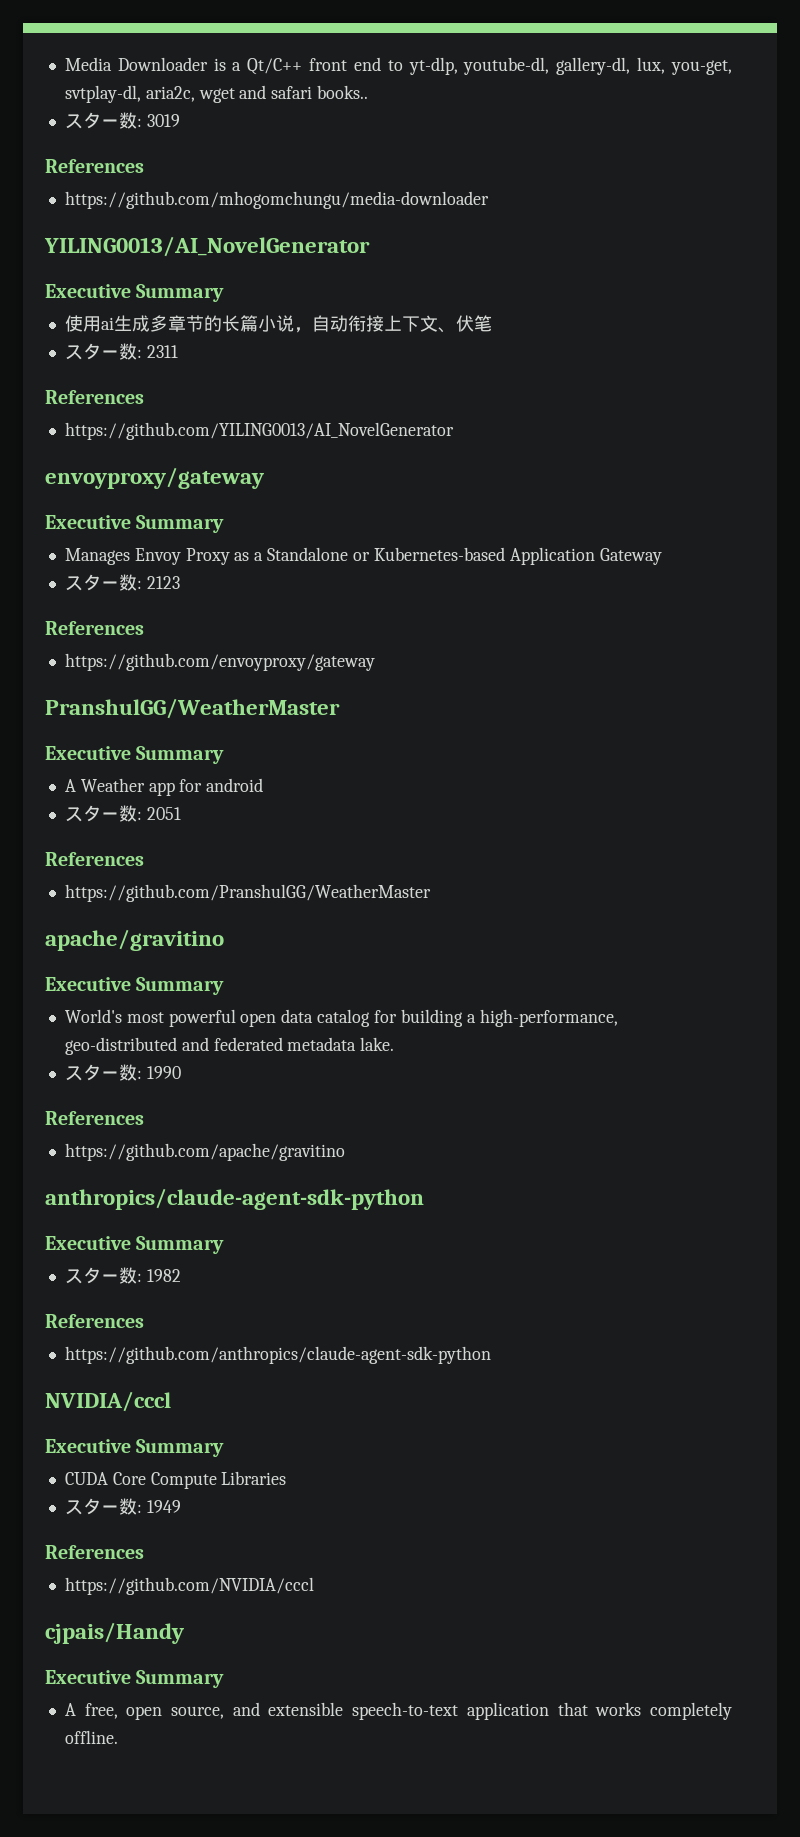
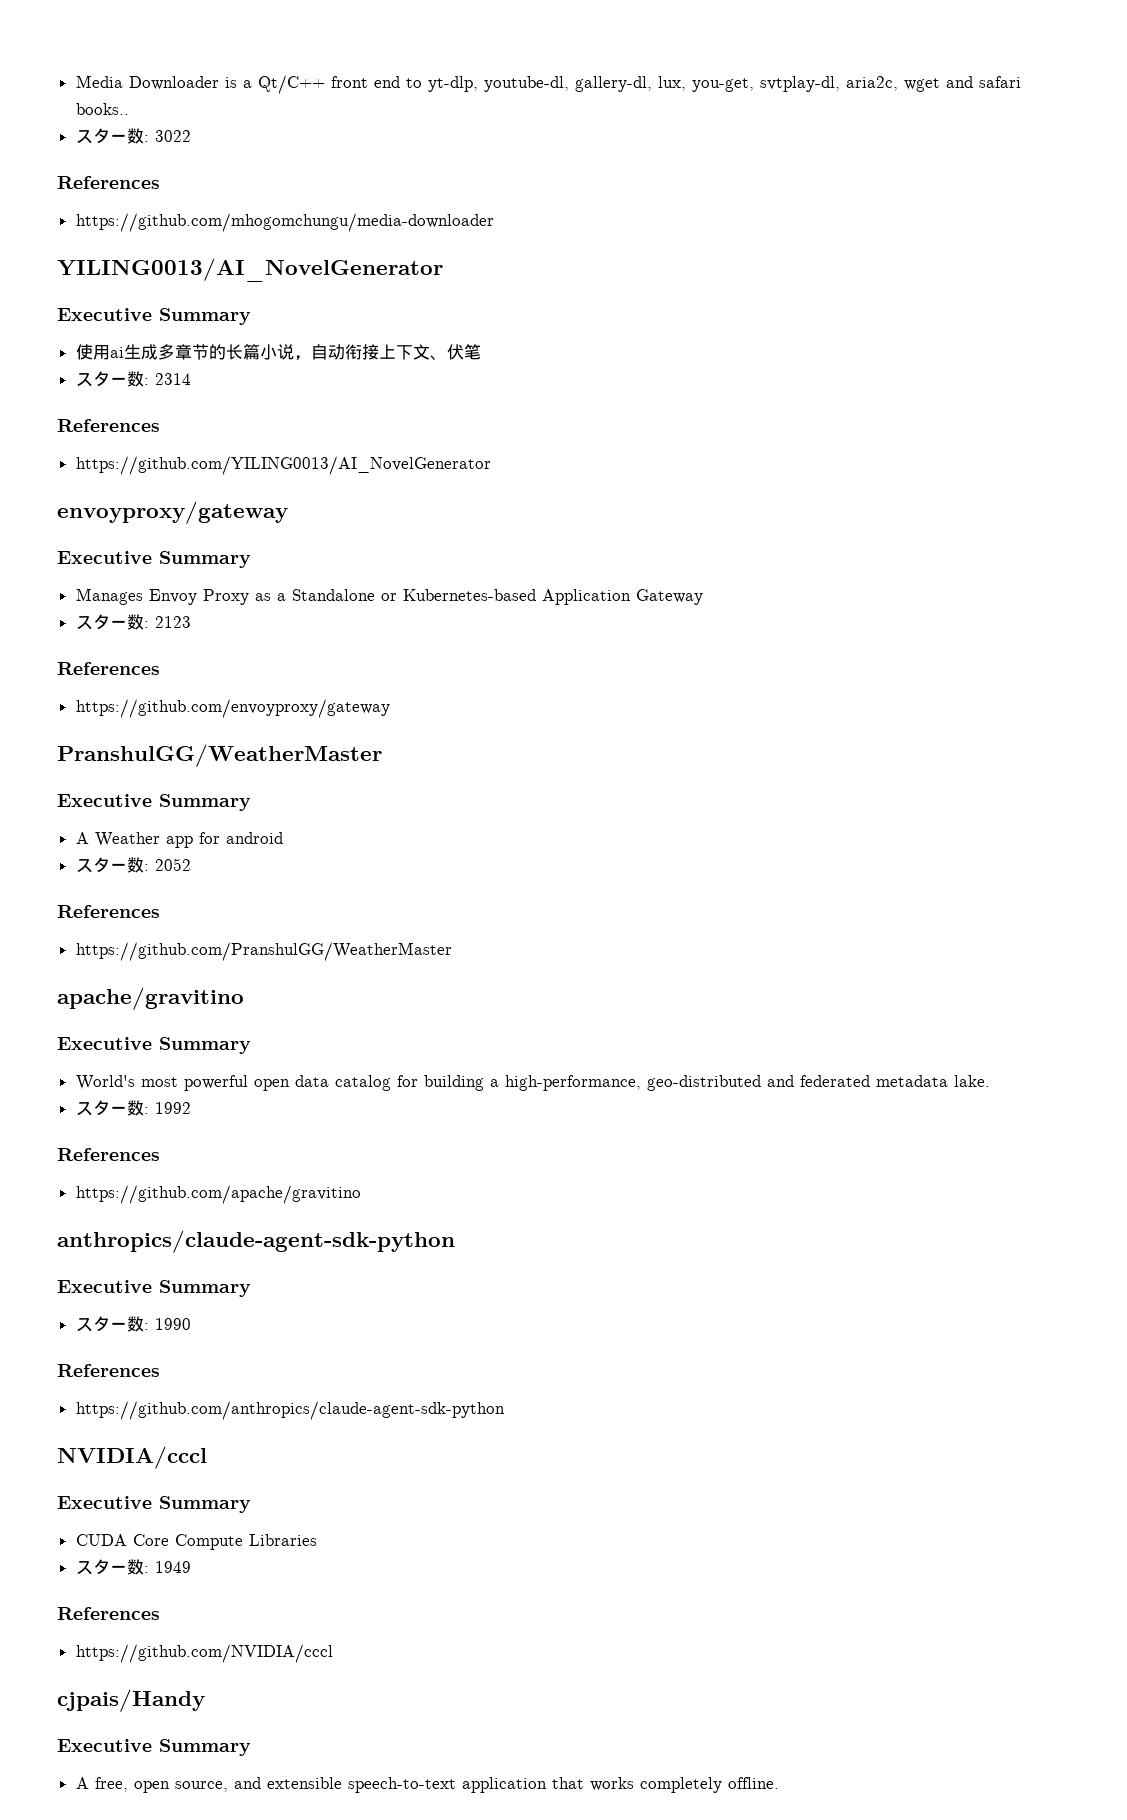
[146,114,180,127] 3019 -> [154,130,191,142] 3022
[146,345,178,358] 2311 -> [154,373,191,385] 2314
[146,807,181,820] 2051 -> [154,858,191,871] 2052
[146,1066,181,1079] 1990 -> [154,1102,191,1114] 1992
[146,1269,181,1282] 1982 -> [154,1318,191,1330] 1990

